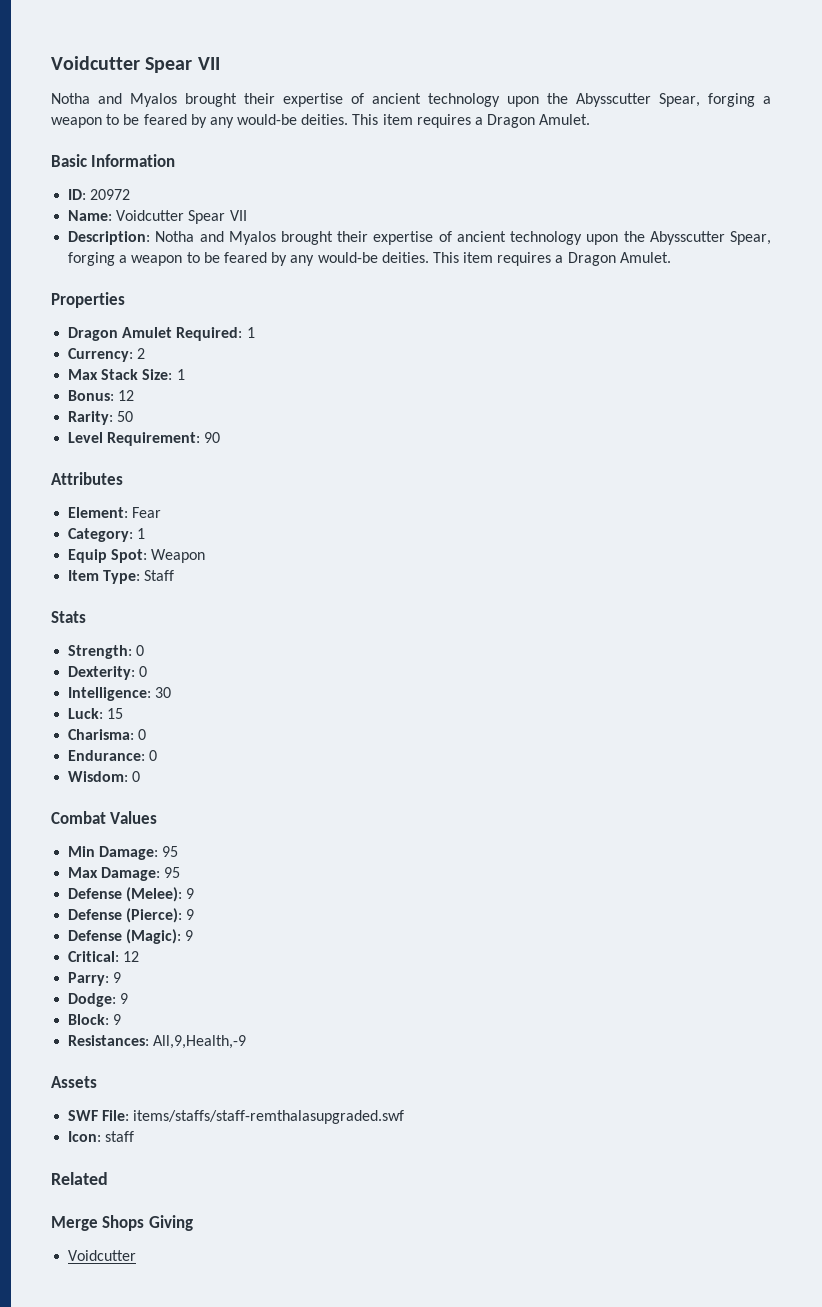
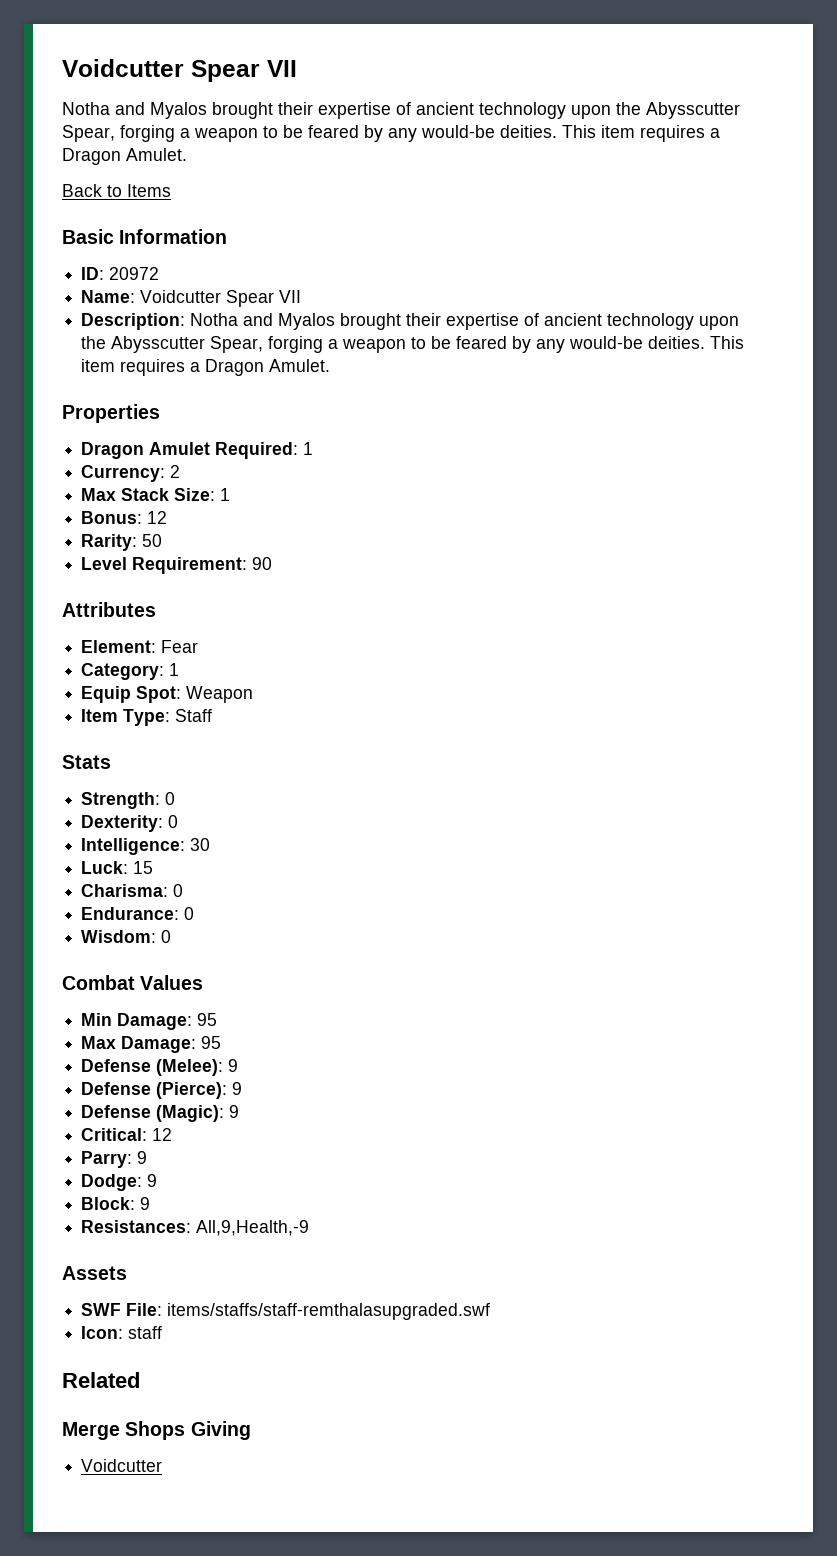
(591, 119) none -> [62,184,171,197] // Back to Items

